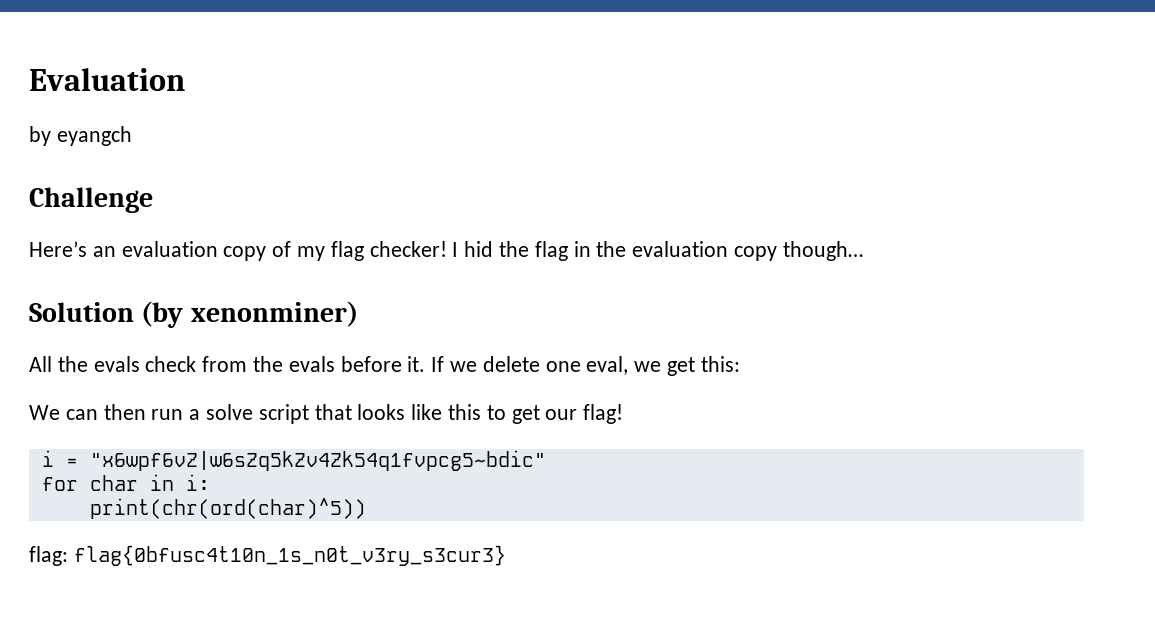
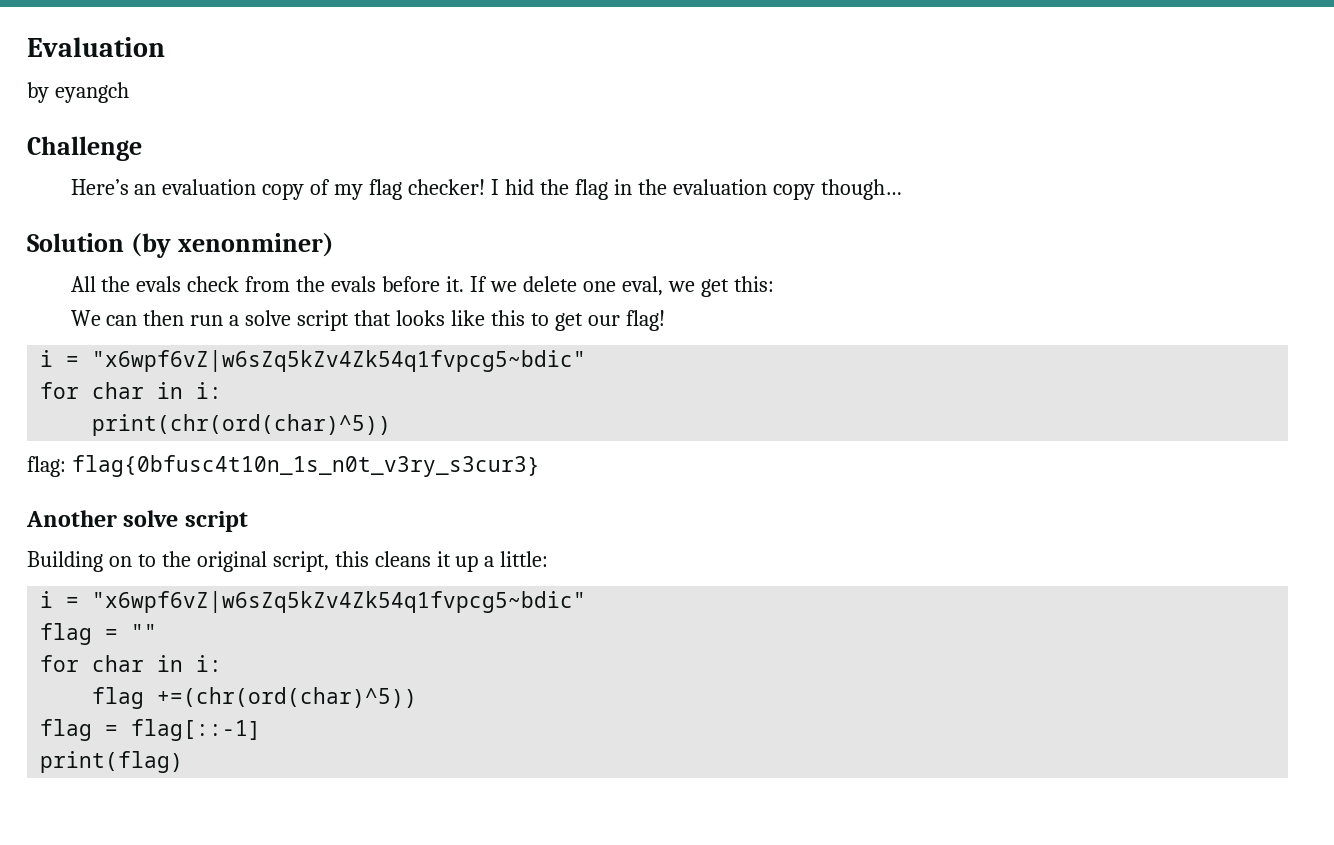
(506, 555) none -> [26,510,248,532] [27,551,549,572] [40,591,587,613] [40,623,158,645] [40,655,223,672] [92,687,418,709] [40,719,262,741] [40,751,184,773] // Another solve script // Building on to the original script, this cleans it up a little: // i = "x6wpf6vZ|w6sZq5kZv4Zk54q1fvpcg5~bdic" // flag = "" // for char in i: // flag +=(chr(ord(char)^5)) // flag = flag[::-1] // print(flag)

